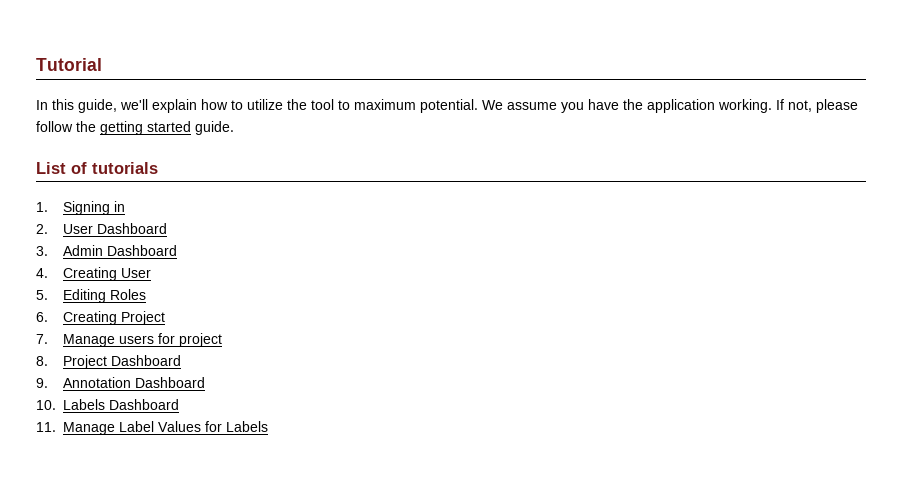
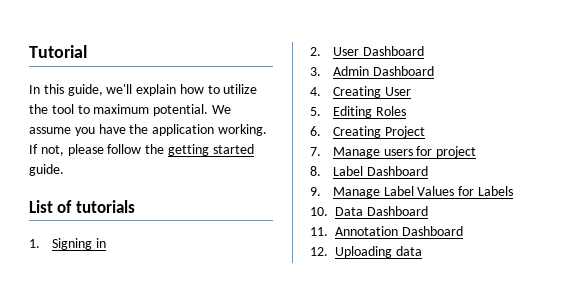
[63,355,182,369] [36,377,206,388] [36,399,180,410] [36,422,56,432] Project Dashboard // 9. Annotation Dashboard // 10. Labels Dashboard // 11. -> [332,166,428,176] [310,187,321,196] Label Dashboard // 9.
(269, 426) none -> [310,206,428,216] [310,226,463,236] [310,246,422,258] // 10. Data Dashboard // 11. Annotation Dashboard // 12. Uploading data

